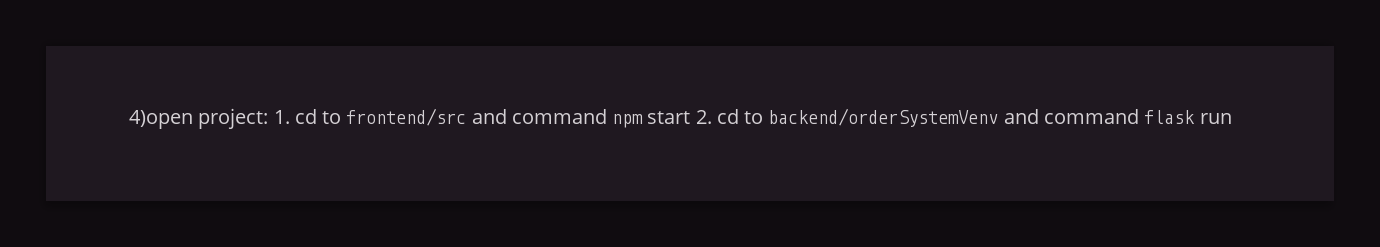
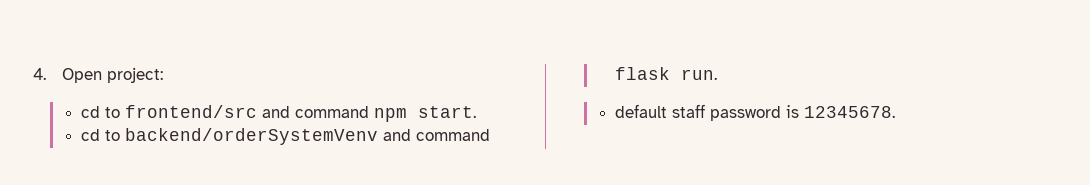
[129,110,193,129] 4)open -> [33,68,103,83] 4. Open
[273,110,290,124] 1. -> (164, 75) //
[647,110,712,124] start 2. -> [417,106,476,118] start. //
[1199,113,1232,124] run -> [680,69,717,80] [614,104,895,121] run. // default staff password is 12345678.

